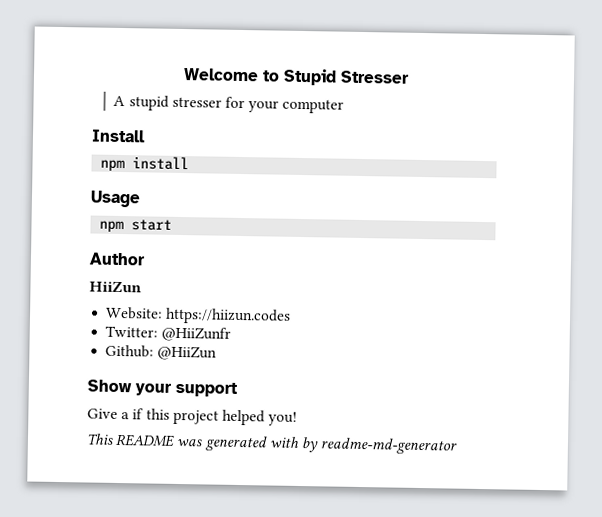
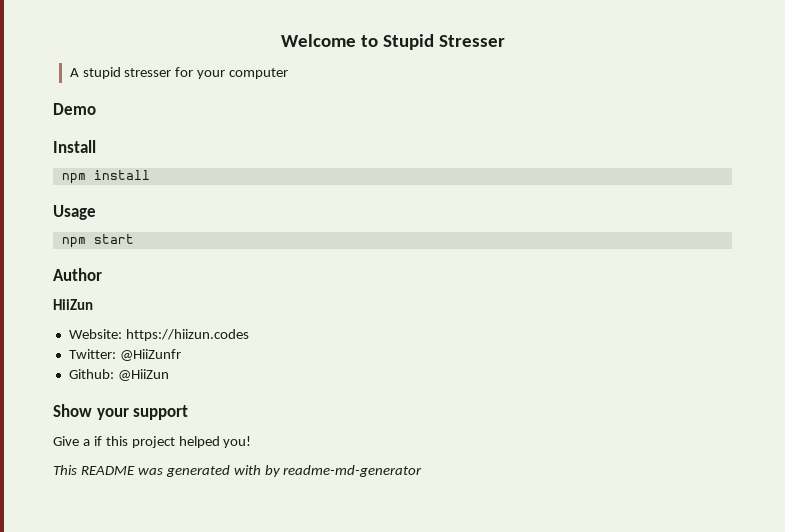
(345, 106) none -> [53,103,96,115] // Demo

